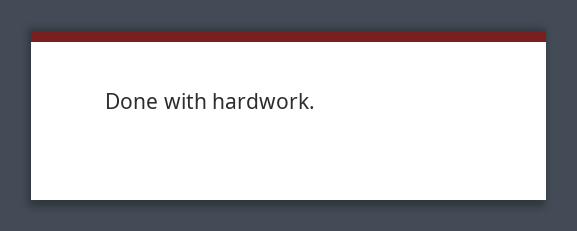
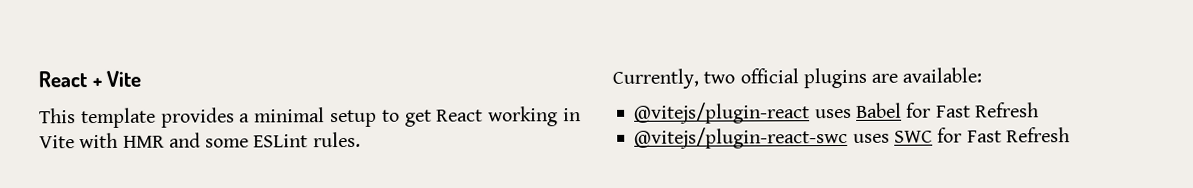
[105,93,316,109] Done with hardwork. -> [38,70,142,88] [39,106,581,129] [39,131,361,149] [612,67,983,89] [634,102,1039,124] [634,126,1070,149] React + Vite // This template provides a minimal setup to get React working in Vite with HMR and some ESLint rules. // Currently, two official plugins are available: // @vitejs/plugin-react uses Babel for Fast Refresh // @vitejs/plugin-react-swc uses SWC for Fast Refresh

